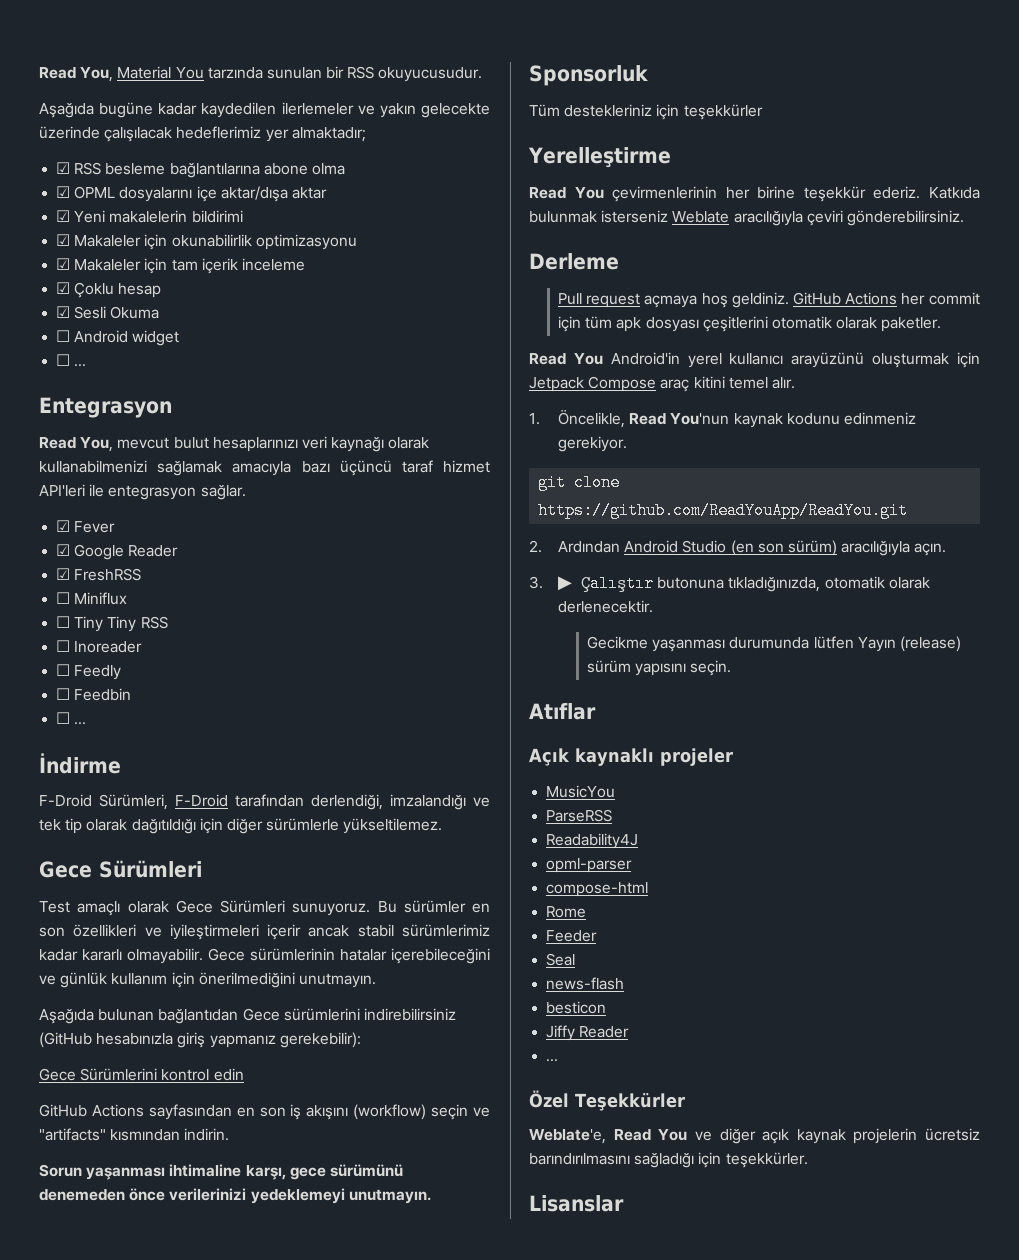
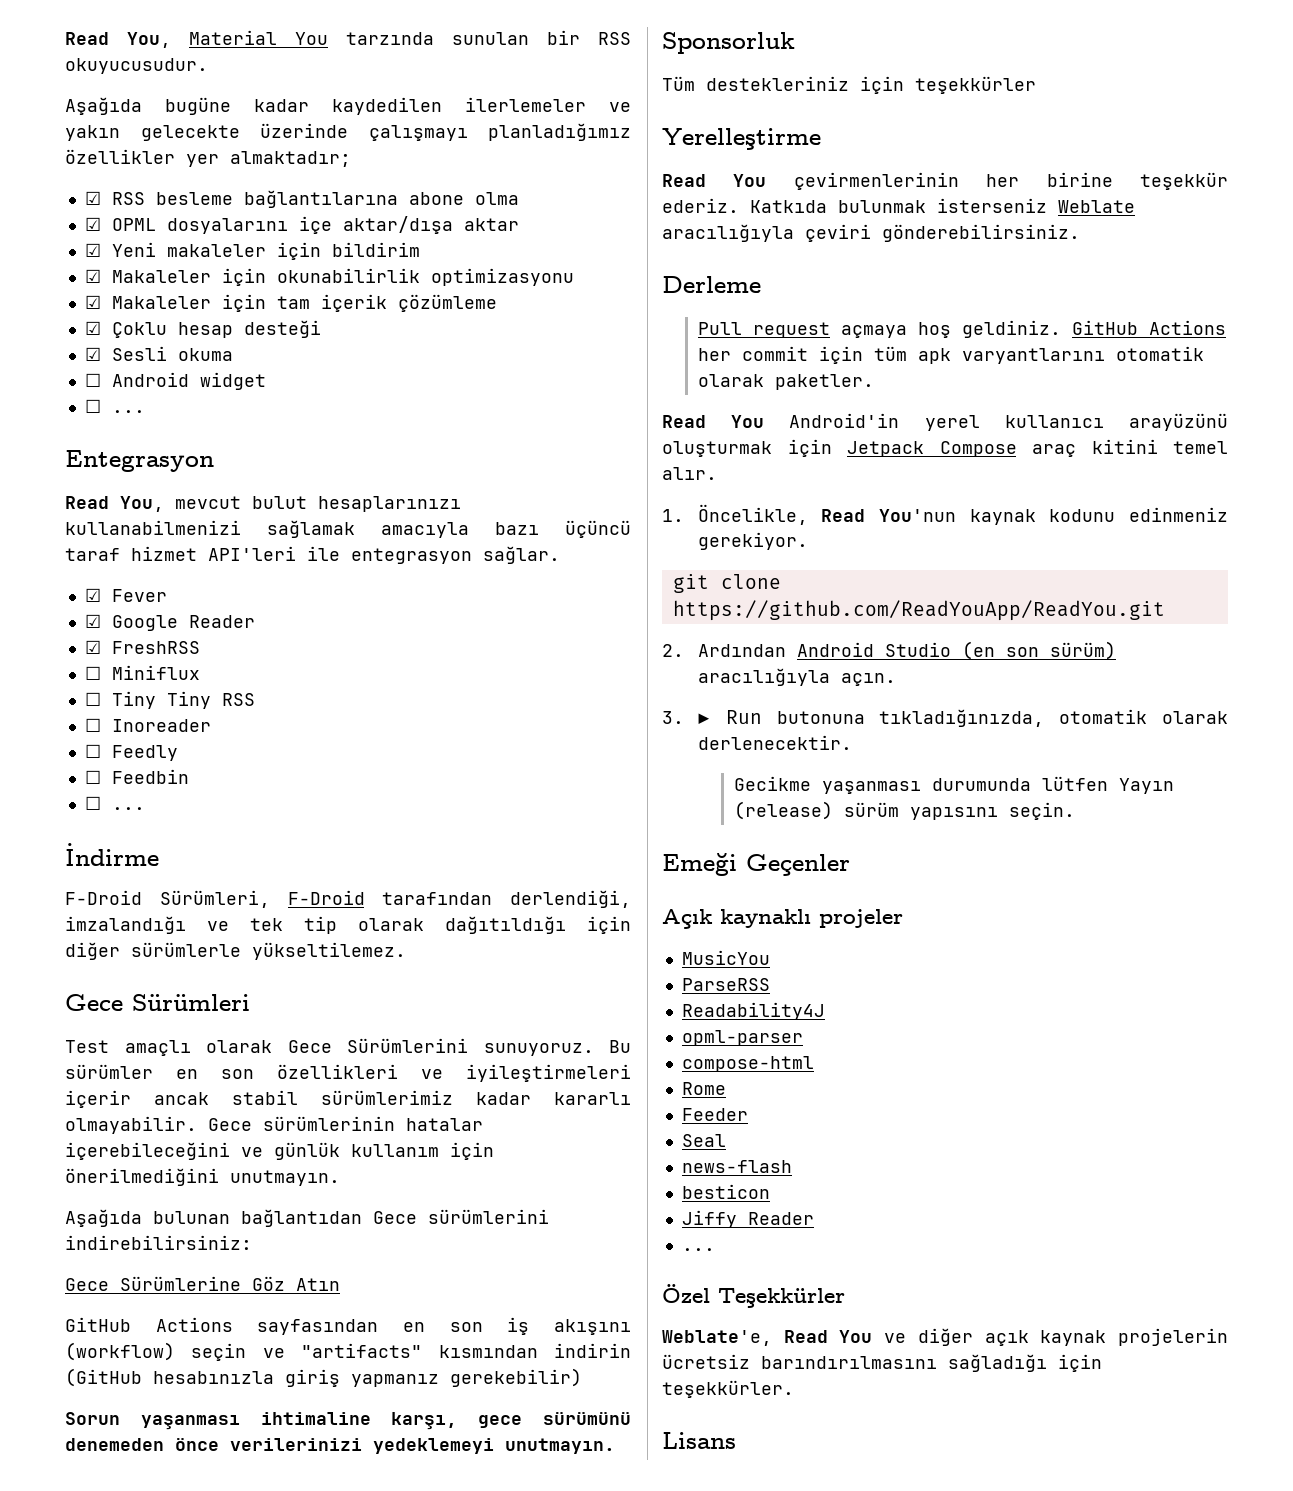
[104,126,262,142] çalışılacak hedeflerimiz -> [368,123,631,141] [65,149,175,164] çalışmayı planladığımız özellikler
[109,210,243,223] makalelerin bildirimi -> [166,242,420,260] makaleler için bildirim
[241,258,305,271] inceleme -> [397,294,497,312] çözümleme
(162, 290) none -> [243,320,321,338] desteği
[110,306,160,319] Okuma -> [177,348,233,361] okuma
[301,436,430,452] veri kaynağı olarak -> (461, 504) none
[220,900,285,913] Sürümleri -> [347,1038,468,1053] Sürümlerini
[363,1008,456,1021] [39,1032,361,1048] [39,1068,244,1081] indirebilirsiniz (GitHub hesabınızla giriş yapmanız gerekebilir): // Gece Sürümlerini kontrol edin -> [65,1235,252,1250] [65,1276,340,1291] indirebilirsiniz: // Gece Sürümlerine Göz Atın
[184,1128,230,1141] indirin. -> [554,1343,631,1358] [65,1368,582,1387] indirin (GitHub hesabınızla giriş yapmanız gerekebilir)
[645,316,768,332] dosyası çeşitlerini -> [961,348,1105,364] varyantlarını
[581,575,655,592] Çalıştır -> [725,710,762,724] Run
[529,703,596,720] Atıflar -> [662,853,850,876] Emeği Geçenler
[529,1195,624,1212] Lisanslar -> [662,1432,736,1449] Lisans

